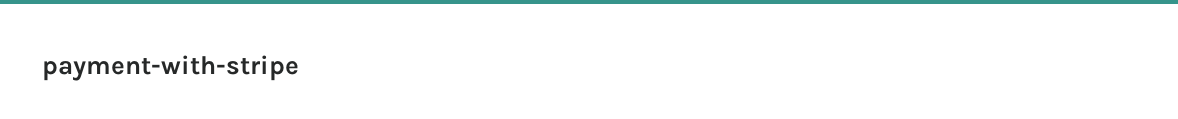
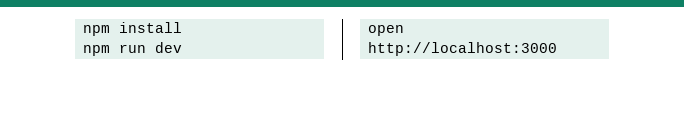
[42,55,299,81] payment-with-stripe -> [83,22,183,36] [83,42,183,56] [368,25,405,36] [368,42,558,56] npm install // npm run dev // open http://localhost:3000

